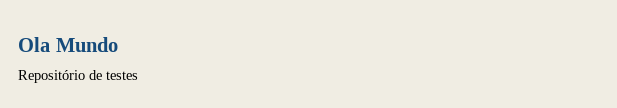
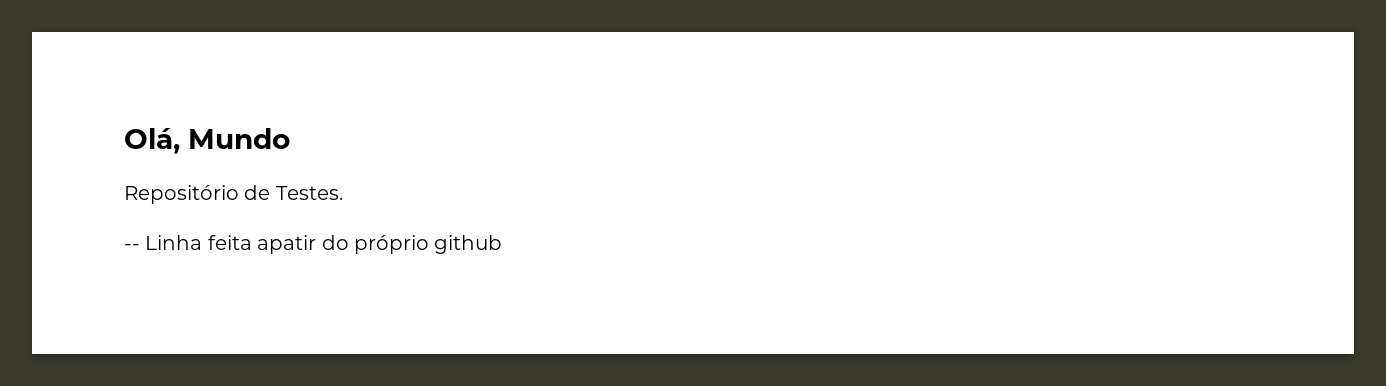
[18,37,50,52] Ola -> [124,128,180,154] Olá,
[106,71,138,80] testes -> [275,186,343,200] [124,235,503,254] Testes. // -- Linha feita apatir do próprio github

